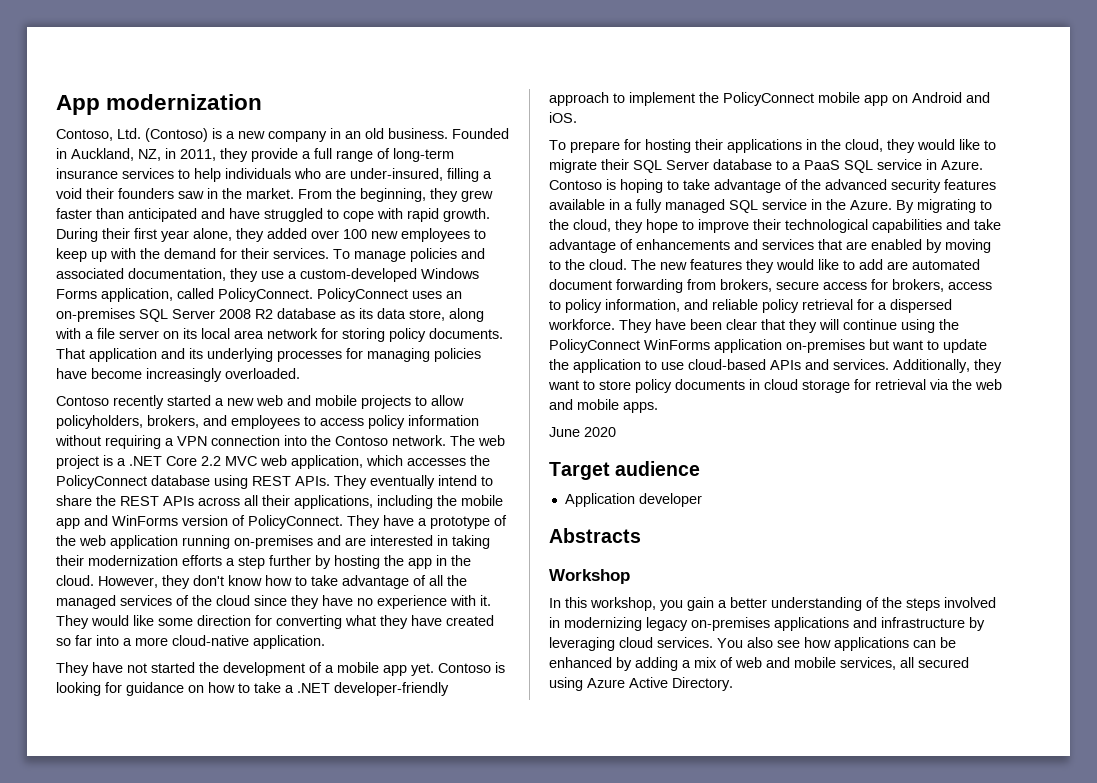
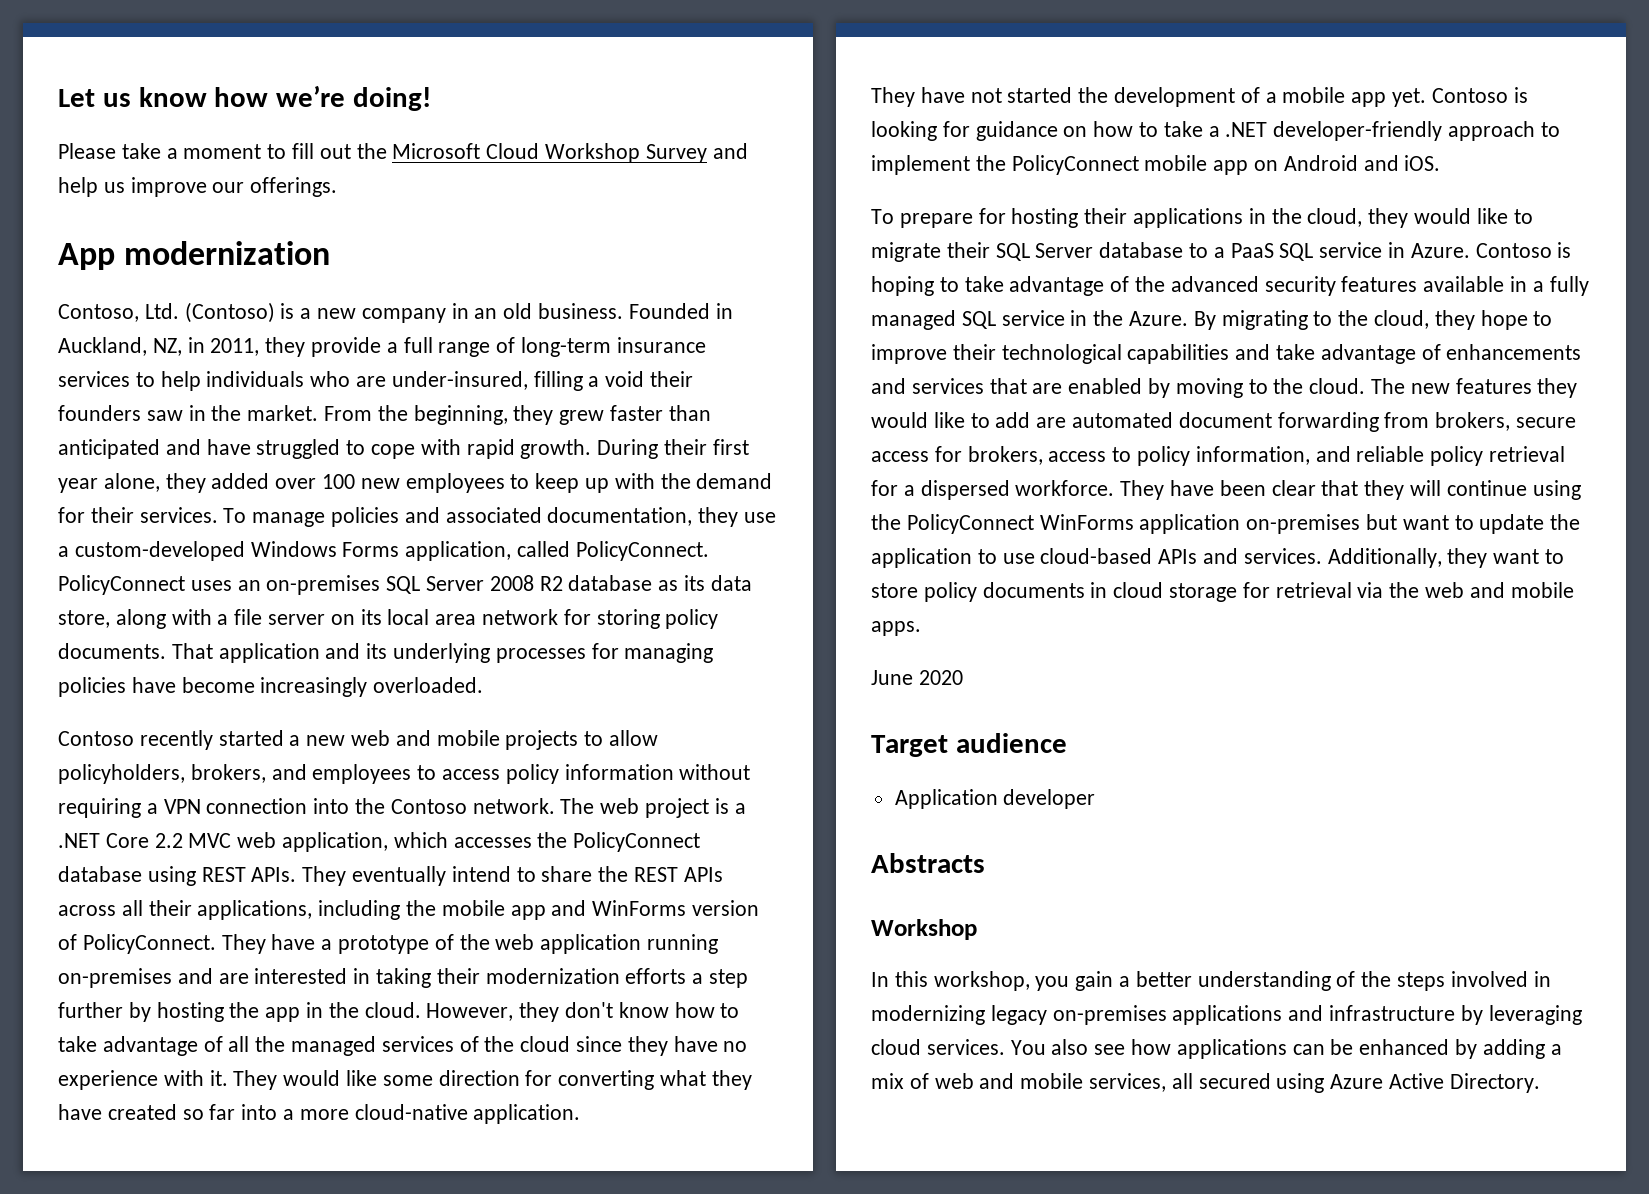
(56, 105) none -> [58,85,432,111] [58,143,748,163] [58,177,338,197] Let us know how we’re doing! // Please take a moment to fill out the Microsoft Cloud Workshop Survey and help us improve our offerings. //

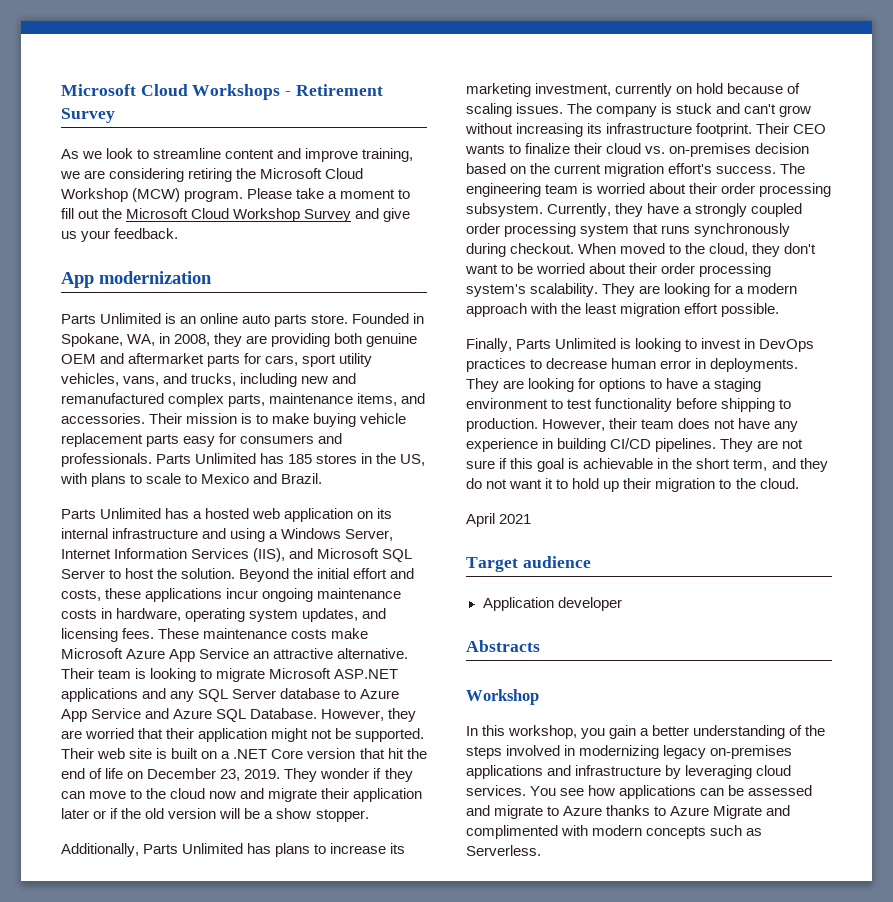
[58,85,432,111] Let us know how we’re doing! // -> [61,84,383,100] [61,108,115,123] [61,148,414,162] [60,168,364,182] [61,188,244,202] Microsoft Cloud Workshops - Retirement Survey // As we look to streamline content and improve training, we are considering retiring the Microsoft Cloud Workshop (MCW) program.
[58,177,338,197] [58,241,331,270] [58,302,733,323] [58,337,706,357] [58,371,694,391] [58,405,711,425] [58,439,749,459] [58,473,773,493] [58,507,777,527] [58,541,709,561] [58,575,752,595] [58,609,719,629] [58,643,714,663] [58,677,484,697] [58,730,659,750] [58,764,751,784] [58,798,746,818] [58,832,701,852] [58,866,723,886] [58,900,760,920] [58,934,719,954] [58,968,749,988] [58,1002,740,1022] [58,1036,748,1056] [58,1070,752,1090] [58,1104,581,1124] [871,87,1528,107] [871,121,1560,141] [871,155,1441,175] [871,208,1533,228] [871,242,1572,262] [871,276,1589,296] [871,310,1553,330] [871,344,1582,364] [871,378,1578,398] [871,412,1577,432] [871,446,1566,466] [871,480,1581,500] [871,514,1581,534] [871,548,1565,568] [871,582,1574,602] [871,621,921,636] [871,670,963,685] help us improve our offerings. // App modernization // Contoso, Ltd. (Contoso) is a new company in an old business. Founded in Auckland, NZ, in 2011, they provide a full range of long-term insurance services to help individuals who are under-insured, filling a void their founders saw in the market. From the beginning, they grew faster than anticipated and have struggled to cope with rapid growth. During their first year alone, they added over 100 new employees to keep up with the demand for their services. To manage policies and associated documentation, they use a custom-developed Windows Forms application, called PolicyConnect. PolicyConnect uses an on-premises SQL Server 2008 R2 database as its data store, along with a file server on its local area network for storing policy documents. That application and its underlying processes for managing policies have become increasingly overloaded. // Contoso recently started a new web and mobile projects to allow policyholders, brokers, and employees to access policy information without requiring a VPN connection into the Contoso network. The web project is a .NET Core 2.2 MVC web application, which accesses the PolicyConnect database using REST APIs. They eventually intend to share the REST APIs across all their applications, including the mobile app and WinForms version of PolicyConnect. They have a prototype of the web application running on-premises and are interested in taking their modernization efforts a step further by hosting the app in the cloud. However, they don't know how to take advantage of all the managed services of the cloud since they have no experience with it. They would like some direction for converting what they have created so far into a more cloud-native application. // They have not started the development of a mobile app yet. Contoso is looking for guidance on how to take a .NET developer-friendly approach to implement the PolicyConnect mobile app on Android and iOS. // To prepare for hosting their applications in the cloud, they would like to migrate their SQL Server database to a PaaS SQL service in Azure. Contoso is hoping to take advantage of the advanced security features available in a fully managed SQL service in the Azure. By migrating to the cloud, they hope to improve their technological capabilities and take advantage of enhancements and services that are enabled by moving to the cloud. The new features they would like to add are automated document forwarding from brokers, secure access for brokers, access to policy information, and reliable policy retrieval for a dispersed workforce. They have been clear that they will continue using the PolicyConnect WinForms application on-premises but want to update the application to use cloud-based APIs and services. Additionally, they want to store policy documents in cloud storage for retrieval via the web and mobile apps. // June 2020 -> [383,208,411,222] [61,228,179,242] [61,271,212,288] [61,313,425,327] [61,333,418,347] [61,353,373,367] [61,373,357,387] [61,393,426,407] [61,413,407,427] [61,433,343,447] [61,453,426,467] [60,473,323,487] [61,508,393,522] [61,528,394,542] [61,548,413,562] [61,568,415,582] [61,588,402,602] [61,608,387,622] [61,628,369,642] [61,648,409,662] [61,668,399,682] [61,688,400,702] [61,708,417,722] [61,728,425,742] [61,748,427,759] [61,768,413,782] [61,788,423,802] [61,808,369,822] [61,843,406,857] [466,83,801,97] [466,103,812,117] [465,123,827,137] [465,143,810,157] [466,163,806,177] [466,183,832,197] [466,203,803,217] [466,223,791,237] [466,243,817,257] [465,263,772,277] [466,283,798,297] [466,303,780,317] [466,338,815,352] [466,358,799,372] [466,378,762,392] [466,398,792,412] [466,418,799,432] [466,438,804,452] [466,458,828,472] [466,478,799,492] [466,513,532,527] give us your feedback. // App modernization // Parts Unlimited is an online auto parts store. Founded in Spokane, WA, in 2008, they are providing both genuine OEM and aftermarket parts for cars, sport utility vehicles, vans, and trucks, including new and remanufactured complex parts, maintenance items, and accessories. Their mission is to make buying vehicle replacement parts easy for consumers and professionals. Parts Unlimited has 185 stores in the US, with plans to scale to Mexico and Brazil. // Parts Unlimited has a hosted web application on its internal infrastructure and using a Windows Server, Internet Information Services (IIS), and Microsoft SQL Server to host the solution. Beyond the initial effort and costs, these applications incur ongoing maintenance costs in hardware, operating system updates, and licensing fees. These maintenance costs make Microsoft Azure App Service an attractive alternative. Their team is looking to migrate Microsoft ASP.NET applications and any SQL Server database to Azure App Service and Azure SQL Database. However, they are worried that their application might not be supported. Their web site is built on a .NET Core version that hit the end of life on December 23, 2019. They wonder if they can move to the cloud now and migrate their application later or if the old version will be a show stopper. // Additionally, Parts Unlimited has plans to increase its marketing investment, currently on hold because of scaling issues. The company is stuck and can't grow without increasing its infrastructure footprint. Their CEO wants to finalize their cloud vs. on-premises decision based on the current migration effort's success. The engineering team is worried about their order processing subsystem. Currently, they have a strongly coupled order processing system that runs synchronously during checkout. When moved to the cloud, they don't want to be worried about their order processing system's scalability. They are looking for a modern approach with the least migration effort possible. // Finally, Parts Unlimited is looking to invest in DevOps practices to decrease human error in deployments. They are looking for options to have a staging environment to test functionality before shipping to production. However, their team does not have any experience in building CI/CD pipelines. They are not sure if this goal is achievable in the short term, and they do not want it to hold up their migration to the cloud. // April 2021
[1051,1039,1089,1055] also -> (557, 791) none
[1359,1039,1562,1059] [871,1073,1540,1093] enhanced by adding a mix of web and mobile services, all secured using Azure Active Directory. -> [748,785,813,796] [466,805,791,819] [466,825,763,839] [466,845,541,856] assessed and migrate to Azure thanks to Azure Migrate and complimented with modern concepts such as Serverless.

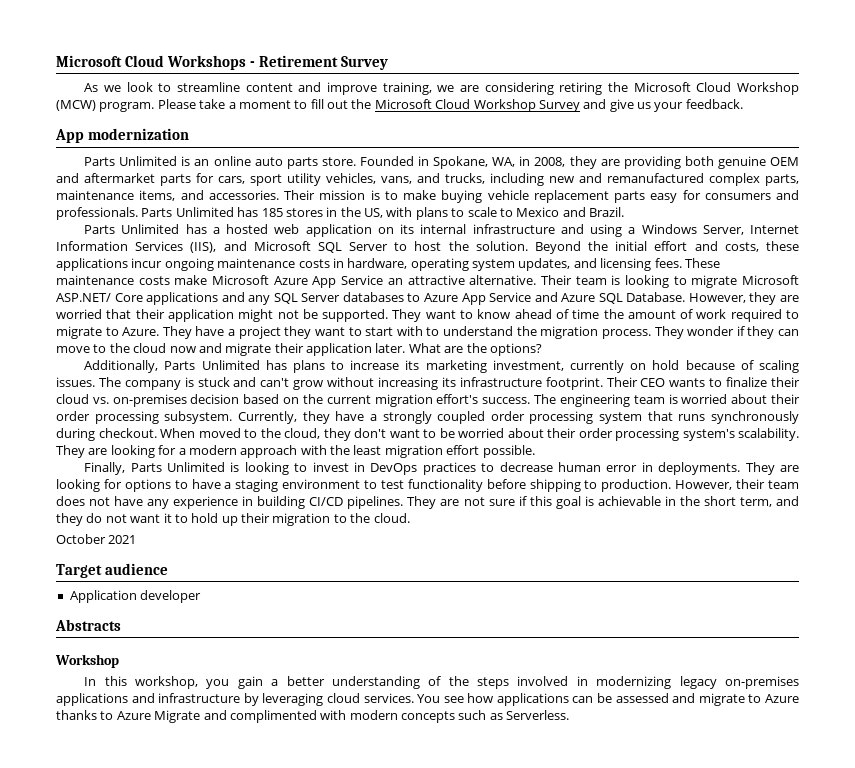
[334,669,399,679] ASP.NET -> [56,293,143,302] ASP.NET/ Core
[280,688,341,699] database -> [342,292,404,302] databases
[61,748,427,759] [61,768,281,781] Their web site is built on a .NET Core version that hit the end of life on December 23, 2019. -> [392,309,799,322] [56,326,651,339] They want to know ahead of time the amount of work required to migrate to Azure. They have a project they want to start with to understand the migration process.
[61,808,369,822] later or if the old version will be a show stopper. -> [375,343,542,356] later. What are the options?
[466,513,495,527] April -> [56,534,106,544] October

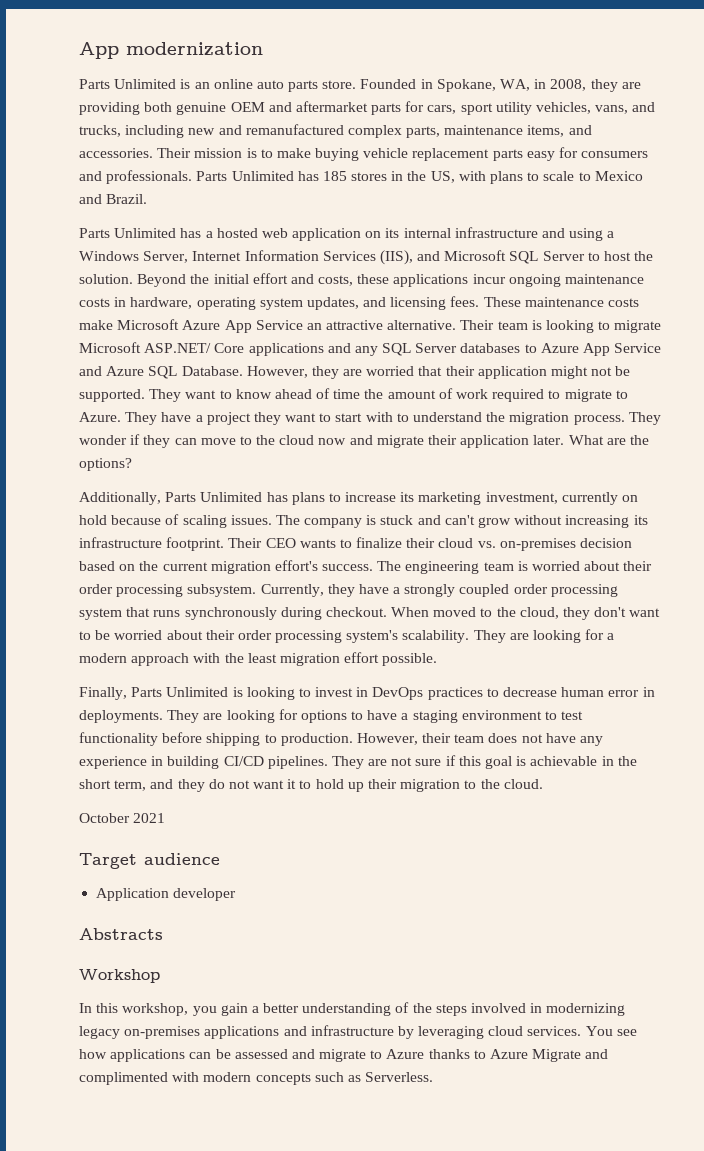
[56,55,388,70] [84,82,799,95] [56,99,743,112] Microsoft Cloud Workshops - Retirement Survey // As we look to streamline content and improve training, we are considering retiring the Microsoft Cloud Workshop (MCW) program. Please take a moment to fill out the Microsoft Cloud Workshop Survey and give us your feedback. // -> (79, 50) none

